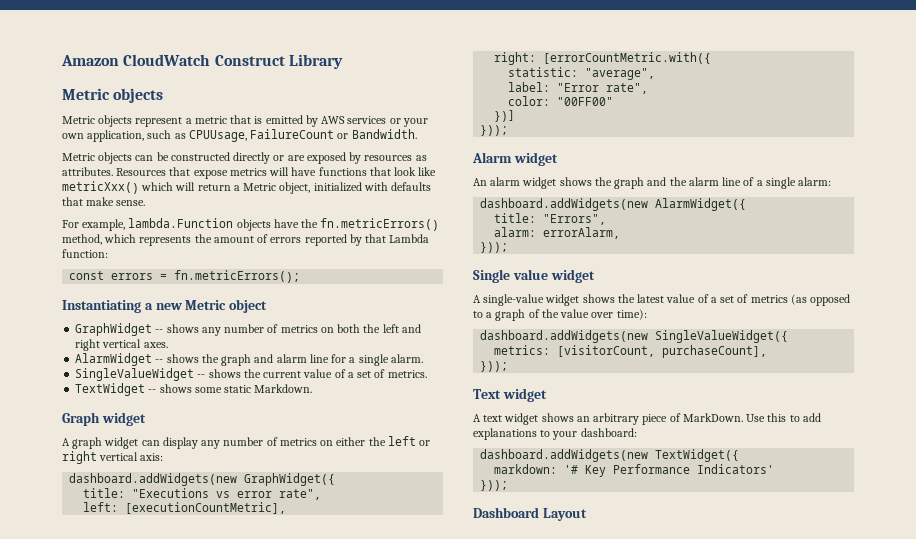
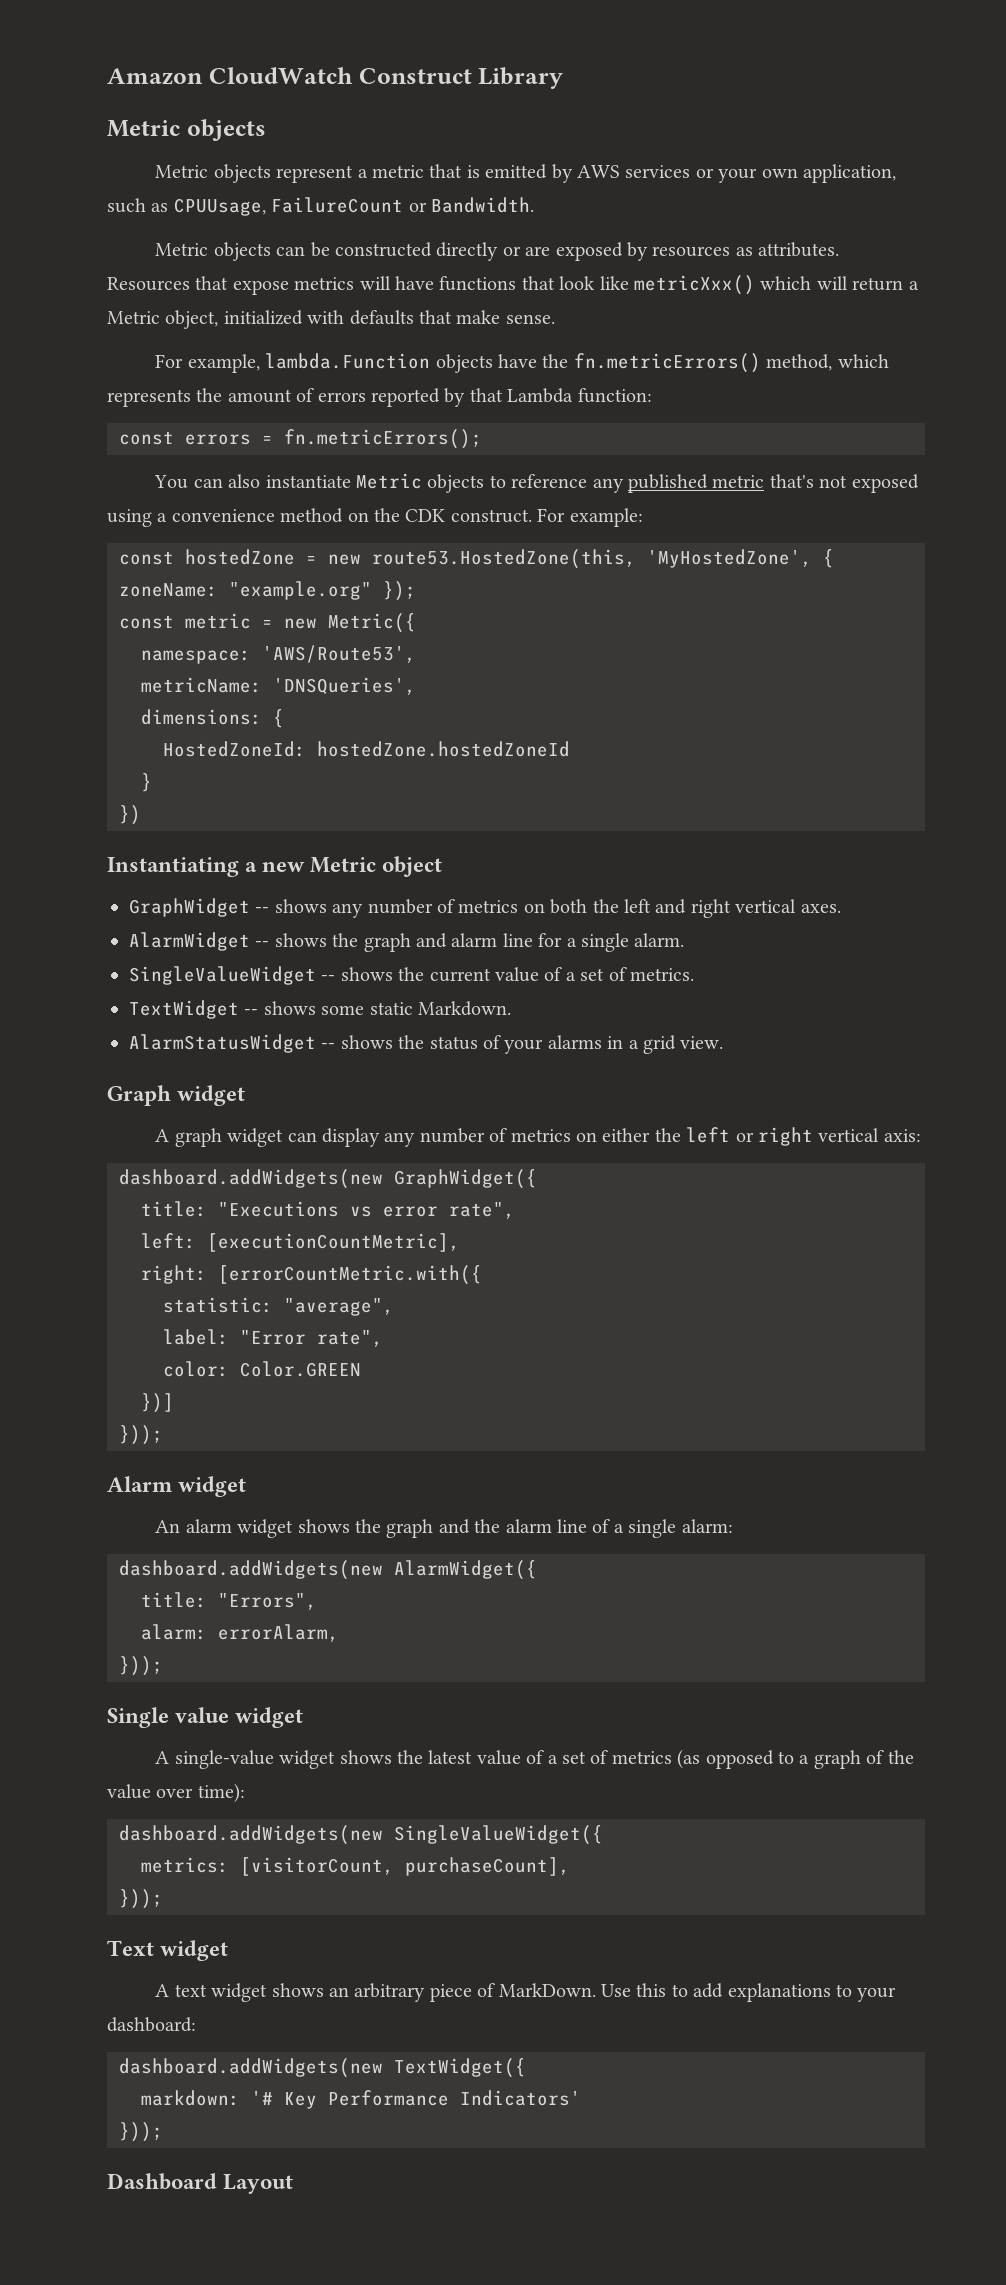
(301, 276) none -> [154,473,919,493] [107,508,643,527] [119,549,834,569] [119,581,416,601] [119,613,416,633] [141,645,416,664] [141,677,416,695] [141,709,284,728] [163,741,570,757] [141,773,152,792] [119,805,141,825] // You can also instantiate Metric objects to reference any published metric that's not exposed using a convenience method on the CDK construct. For example: // const hostedZone = new route53.HostedZone(this, 'MyHostedZone', { zoneName: "example.org" }); // const metric = new Metric({ // namespace: 'AWS/Route53', // metricName: 'DNSQueries', // dimensions: { // HostedZoneId: hostedZone.hostedZoneId // } // })
(313, 388) none -> [129,1034,724,1054] // AlarmStatusWidget -- shows the status of your alarms in a grid view.
[557,97,614,106] "00FF00" -> [240,1361,361,1377] Color.GREEN

